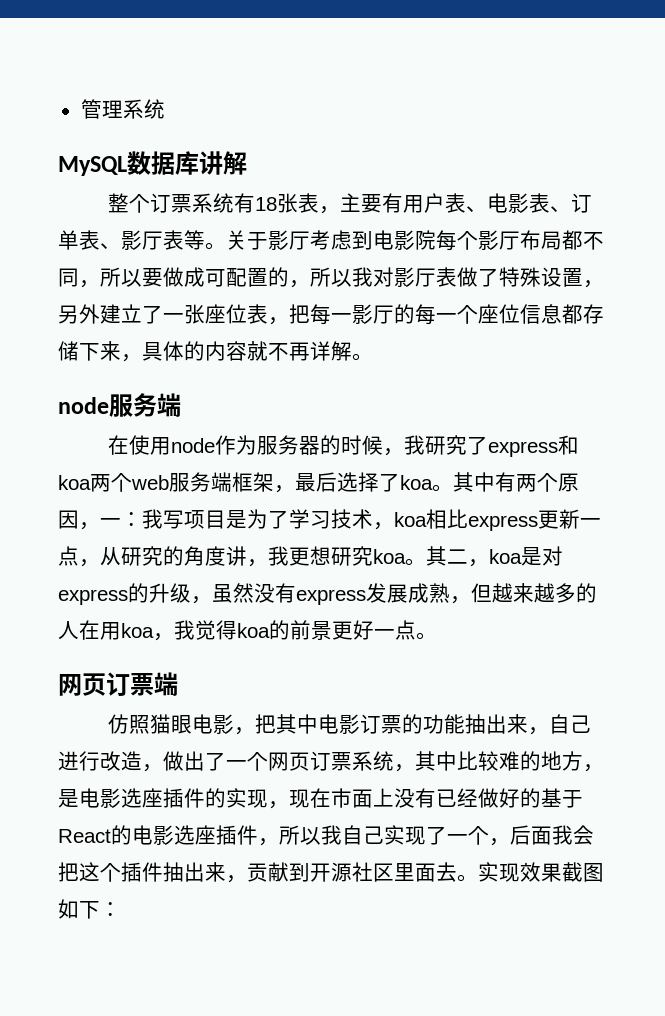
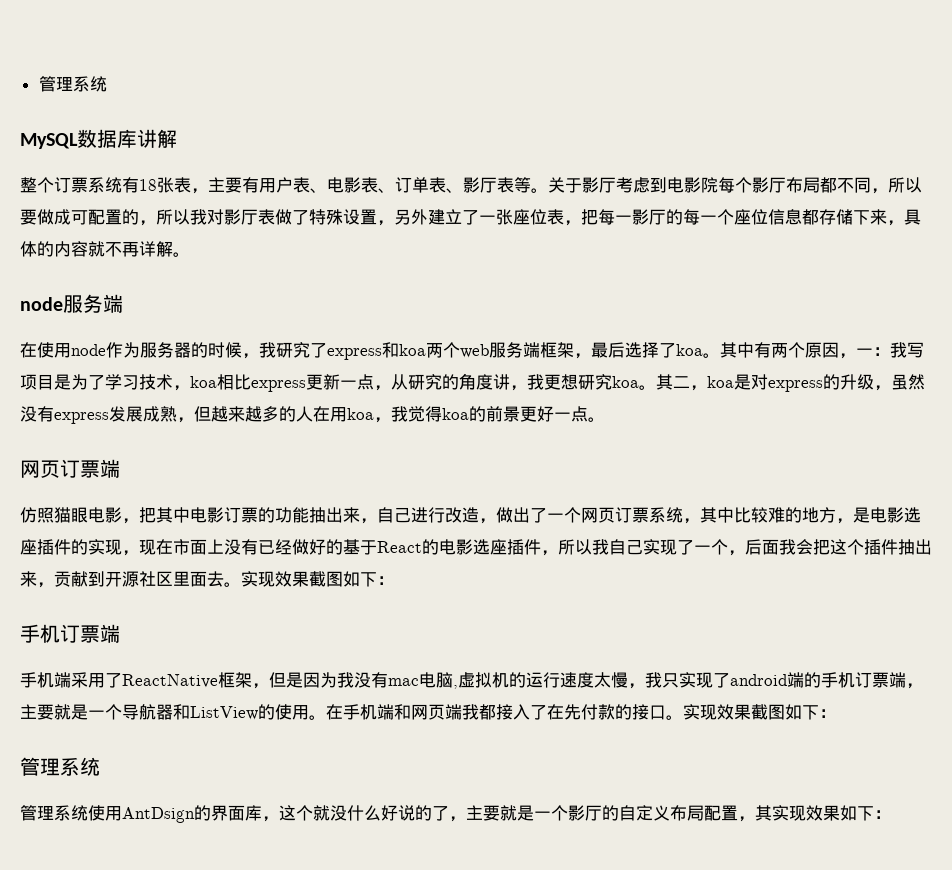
(121, 909) none -> [20,624,120,643] [20,672,923,689] [20,704,836,720] [20,757,100,776] [20,805,891,823] // 手机订票端 // 手机端采用了ReactNative框架，但是因为我没有mac电脑,虚拟机的运行速度太慢，我只实现了android端的手机订票端，主要就是一个导航器和ListView的使用。在手机端和网页端我都接入了在先付款的接口。实现效果截图如下： // 管理系统 // 管理系统使用AntDsign的界面库，这个就没什么好说的了，主要就是一个影厅的自定义布局配置，其实现效果如下：

